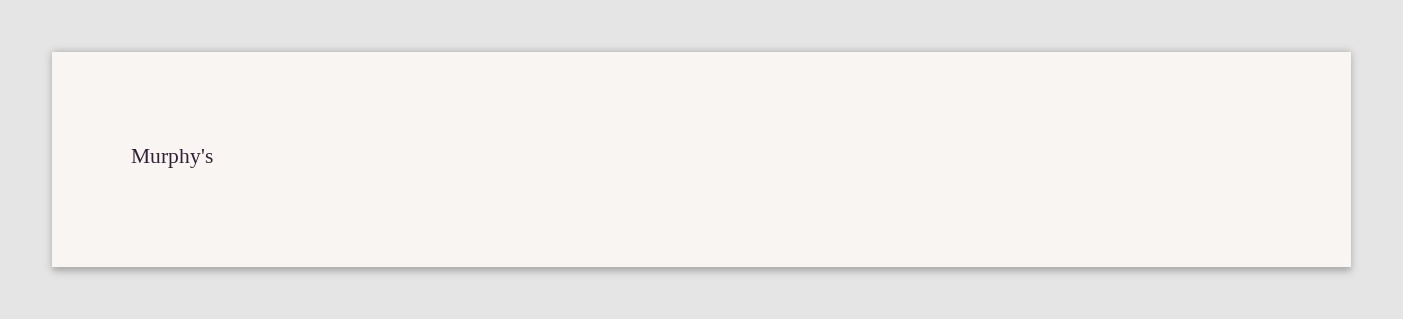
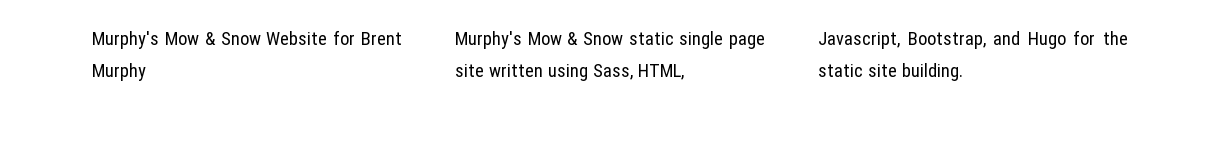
[131,149,213,168] Murphy's -> [92,30,402,49] [92,63,146,81] [455,31,765,49] [455,64,684,81] [818,30,1128,49] [818,63,963,81] Murphy's Mow & Snow Website for Brent Murphy // Murphy's Mow & Snow static single page site written using Sass, HTML, Javascript, Bootstrap, and Hugo for the static site building.

